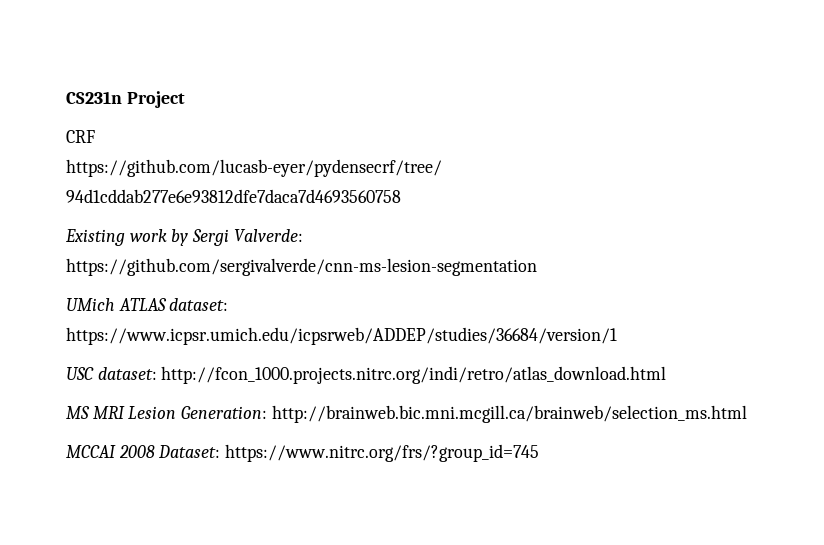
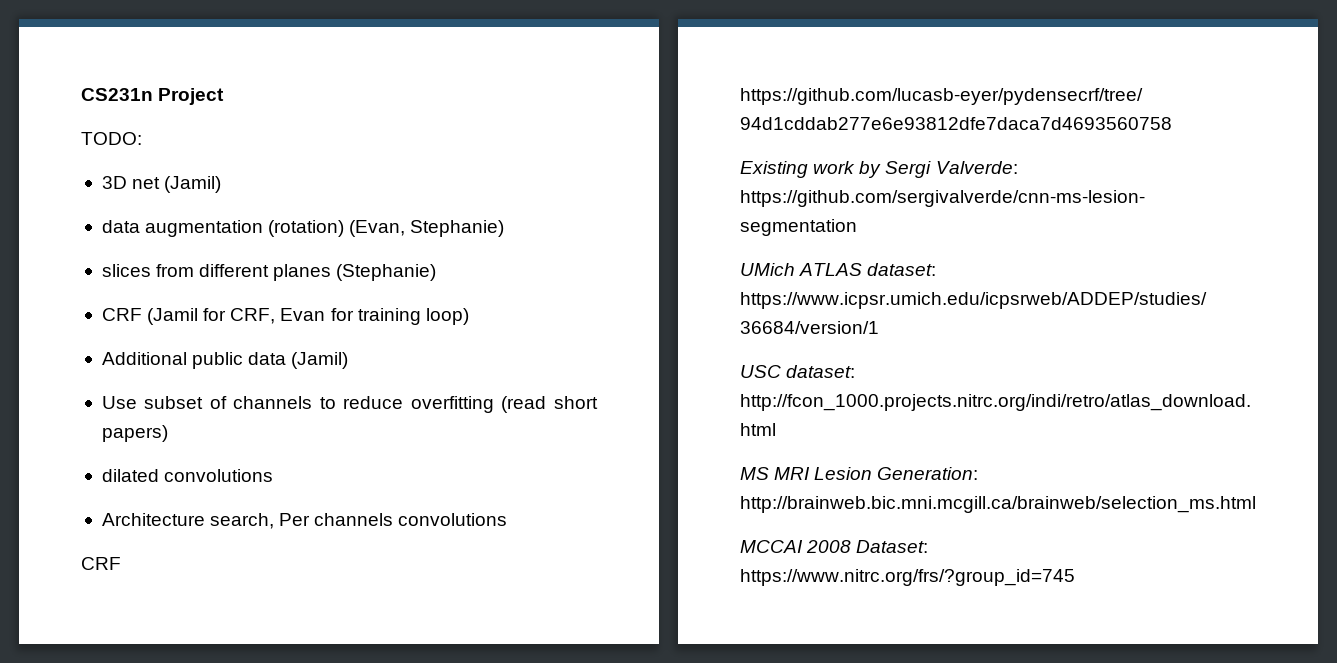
(185, 99) none -> [81,132,142,145] [101,176,222,193] [101,220,505,237] [101,264,437,281] [101,308,469,325] [101,352,349,369] [101,396,598,413] [101,425,168,442] [101,469,274,482] [101,513,508,529] // TODO: // 3D net (Jamil) // data augmentation (rotation) (Evan, Stephanie) // slices from different planes (Stephanie) // CRF (Jamil for CRF, Evan for training loop) // Additional public data (Jamil) // Use subset of channels to reduce overfitting (read short papers) // dilated convolutions // Architecture search, Per channels convolutions

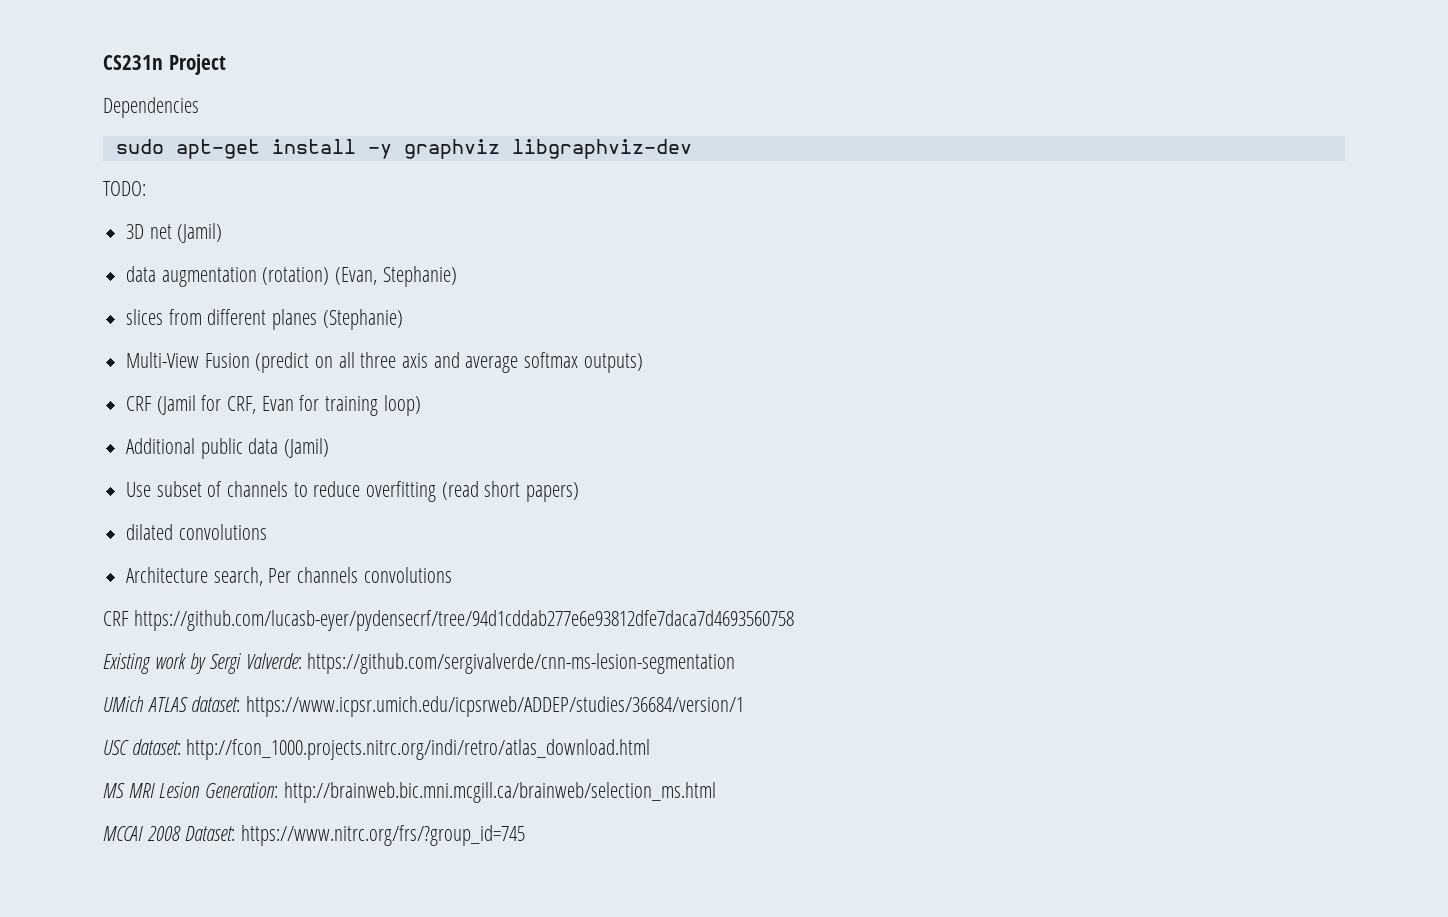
(225, 96) none -> [103,97,199,118] [115,139,692,159] // Dependencies // sudo apt-get install -y graphviz libgraphviz-dev
(437, 272) none -> [126,352,643,373] // Multi-View Fusion (predict on all three axis and average softmax outputs)

